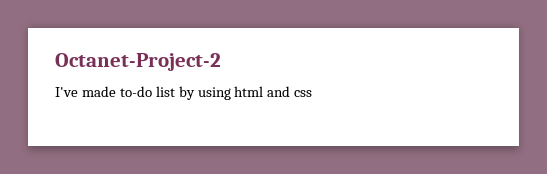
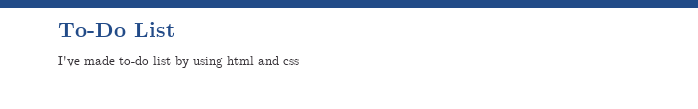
[55,53,221,71] Octanet-Project-2 -> [58,22,175,37] To-Do List

